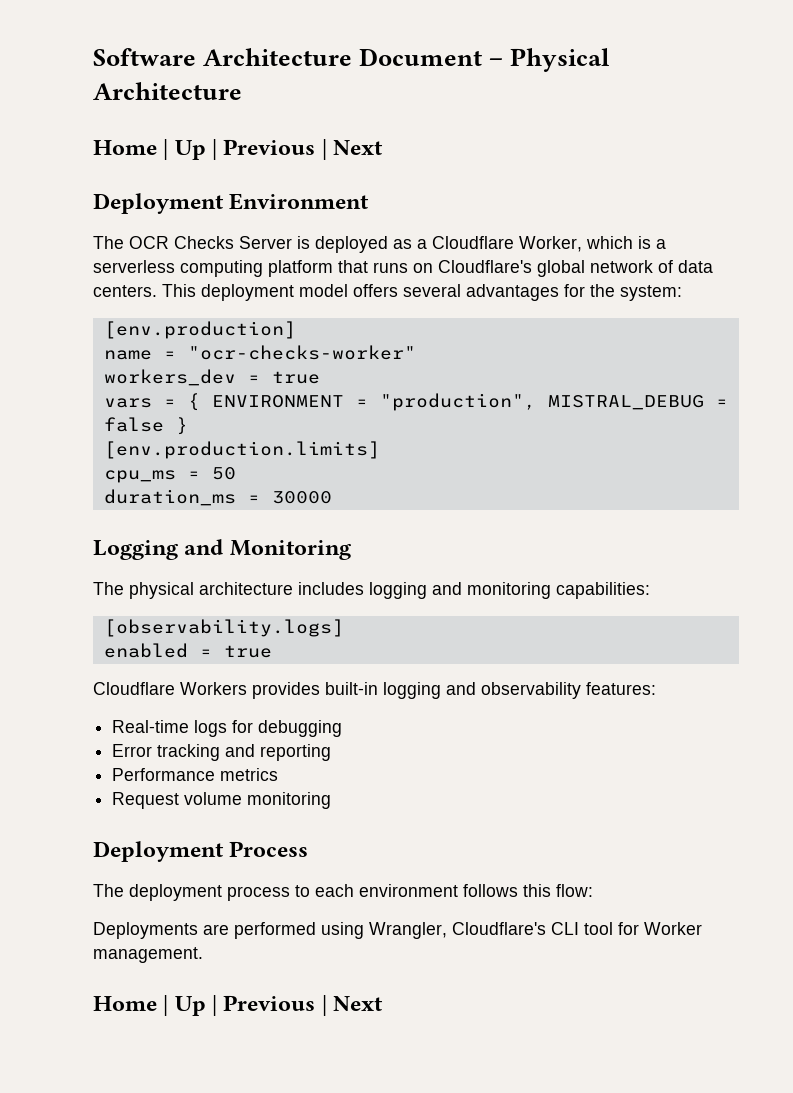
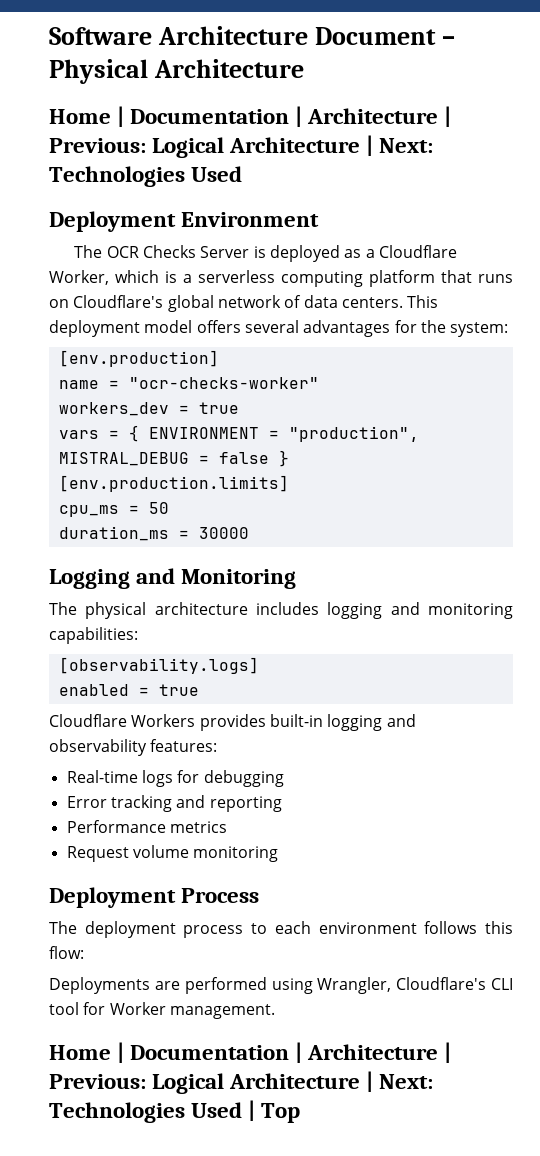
[174,139,384,160] Up | Previous | Next -> [130,106,452,127] [49,135,434,158] [49,166,243,187] Documentation | Architecture | Previous: Logical Architecture | Next: Technologies Used
[174,995,384,1016] Up | Previous | Next -> [130,1042,452,1063] [49,1071,434,1094] [49,1100,301,1123] Documentation | Architecture | Previous: Logical Architecture | Next: Technologies Used | Top

